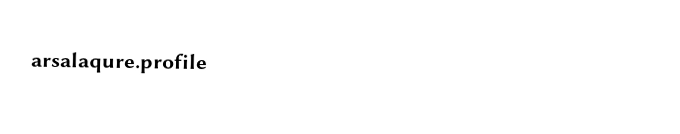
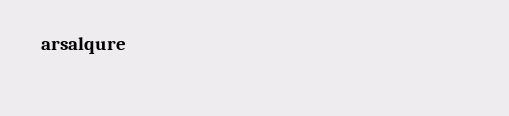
[30,51,208,75] arsalaqure.profile -> [41,37,126,54] arsalqure

